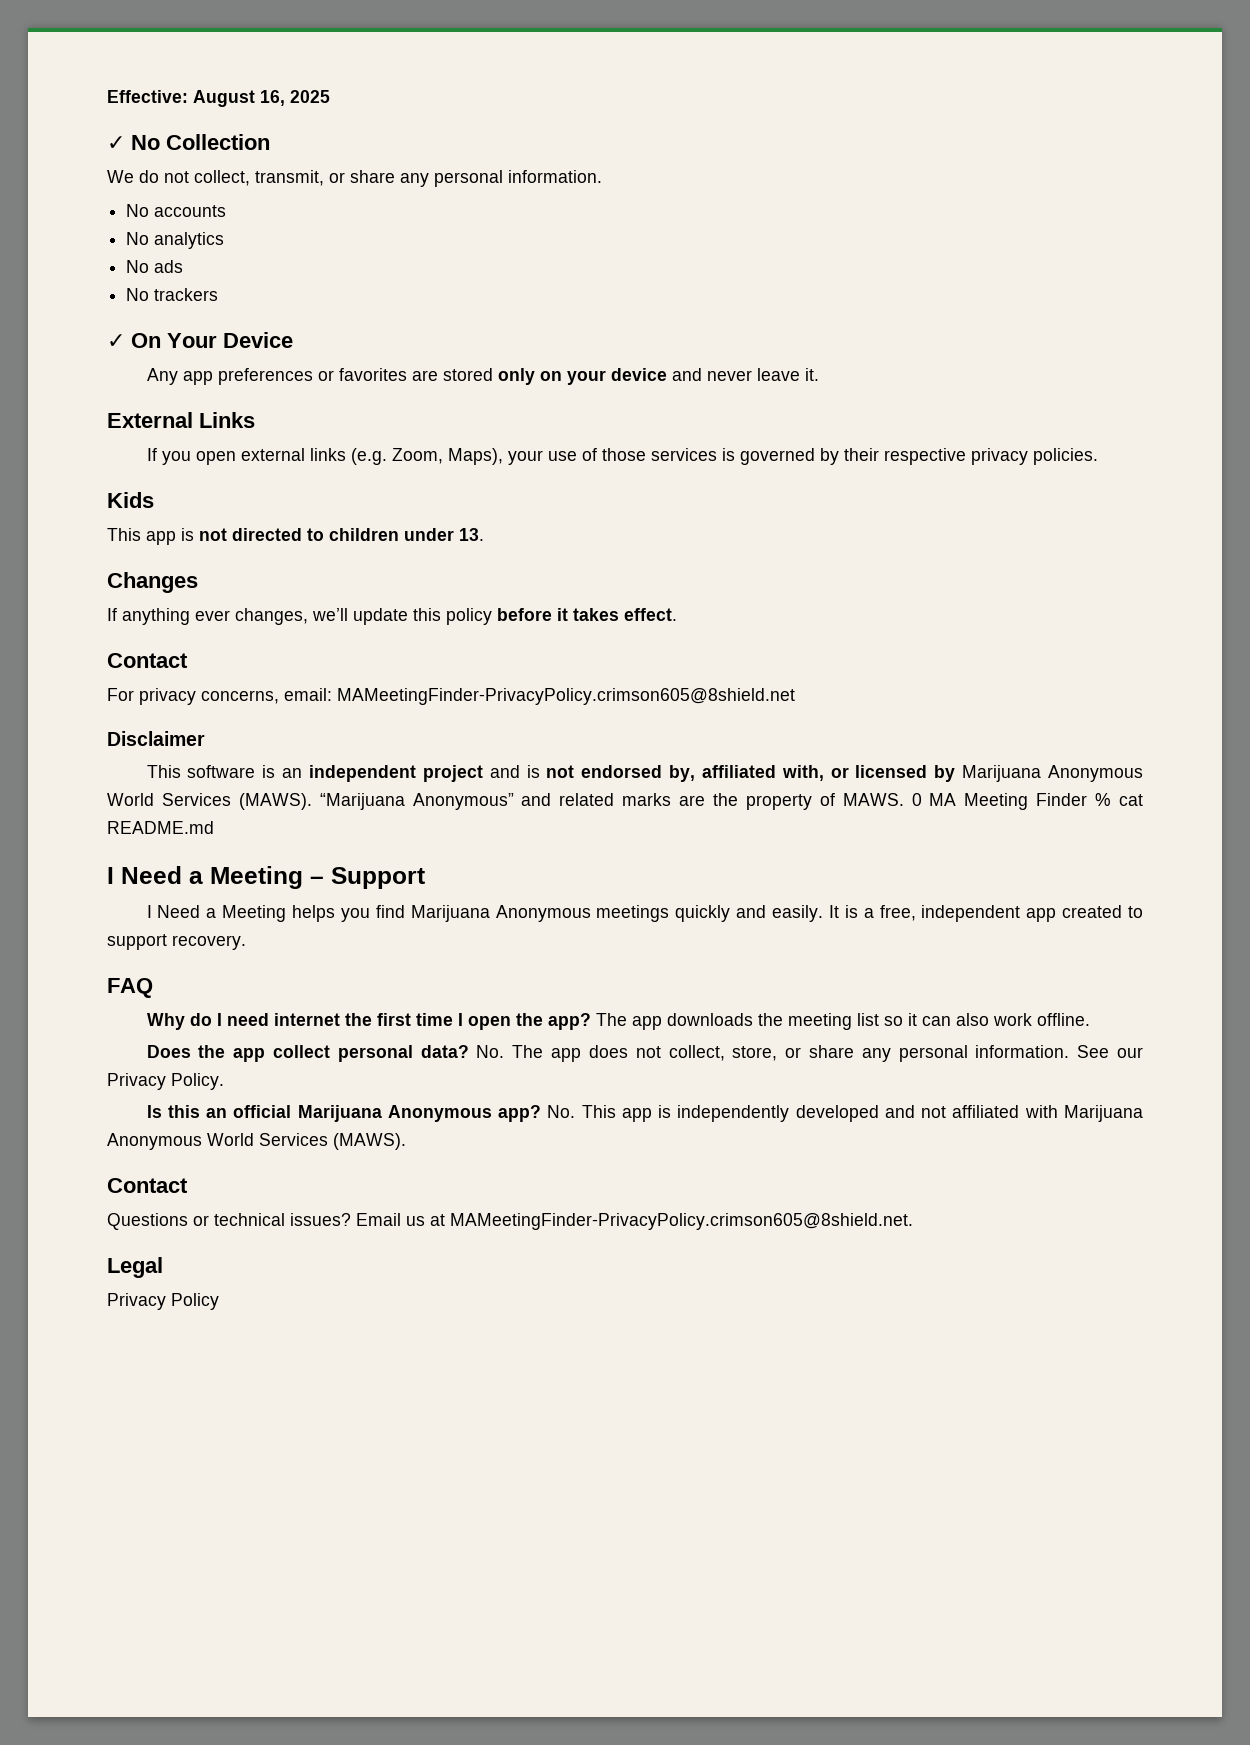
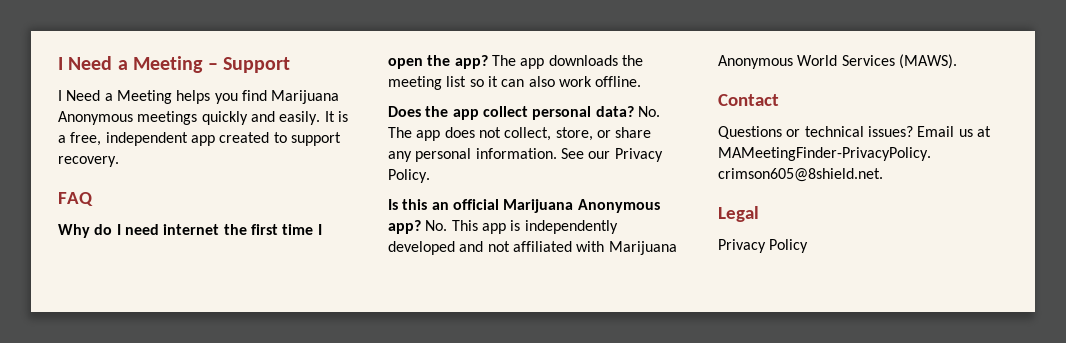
[107,90,330,107] [107,134,270,150] [107,170,602,187] [126,204,227,217] [126,232,225,249] [126,260,184,273] [126,288,219,301] [107,332,293,348] [146,368,819,385] [107,412,255,428] [146,448,1098,465] [107,492,154,508] [107,528,484,545] [107,572,198,593] [107,608,677,625] [107,653,188,668] [107,688,795,705] [107,731,205,746] [146,765,1144,782] [107,793,1144,810] [107,821,214,834] Effective: August 16, 2025 // ✓ No Collection // We do not collect, transmit, or share any personal information. // No accounts // No analytics // No ads // No trackers // ✓ On Your Device // Any app preferences or favorites are stored only on your device and never leave it. // External Links // If you open external links (e.g. Zoom, Maps), your use of those services is governed by their respective privacy policies. // Kids // This app is not directed to children under 13. // Changes // If anything ever changes, we’ll update this policy before it takes effect. // Contact // For privacy concerns, email: MAMeetingFinder-PrivacyPolicy.crimson605@8shield.net // Disclaimer // This software is an independent project and is not endorsed by, affiliated with, or licensed by Marijuana Anonymous World Services (MAWS). “Marijuana Anonymous” and related marks are the property of MAWS. 0 MA Meeting Finder % cat README.md // -> (58, 63) none

